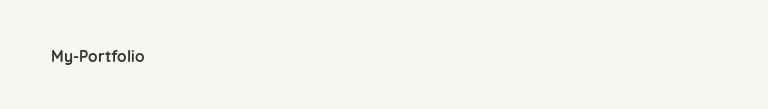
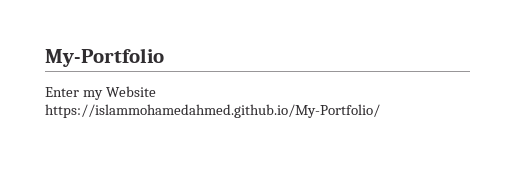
(145, 57) none -> [45,86,156,100] [45,104,380,118] // Enter my Website https://islammohamedahmed.github.io/My-Portfolio/

